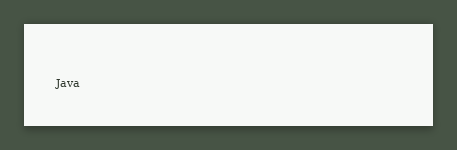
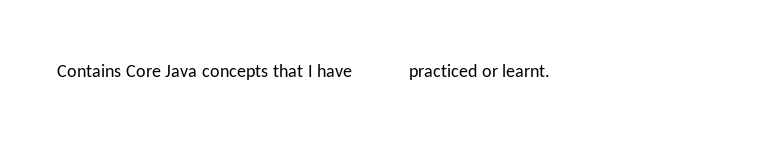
[55,79,80,89] Java -> [57,64,551,80] Contains Core Java concepts that I have practiced or learnt.

